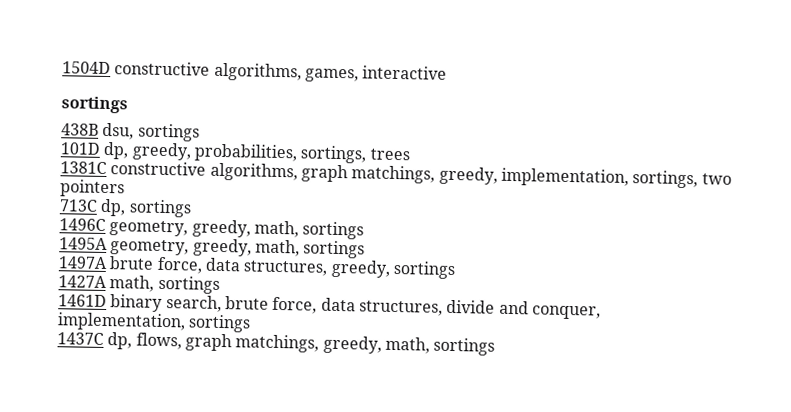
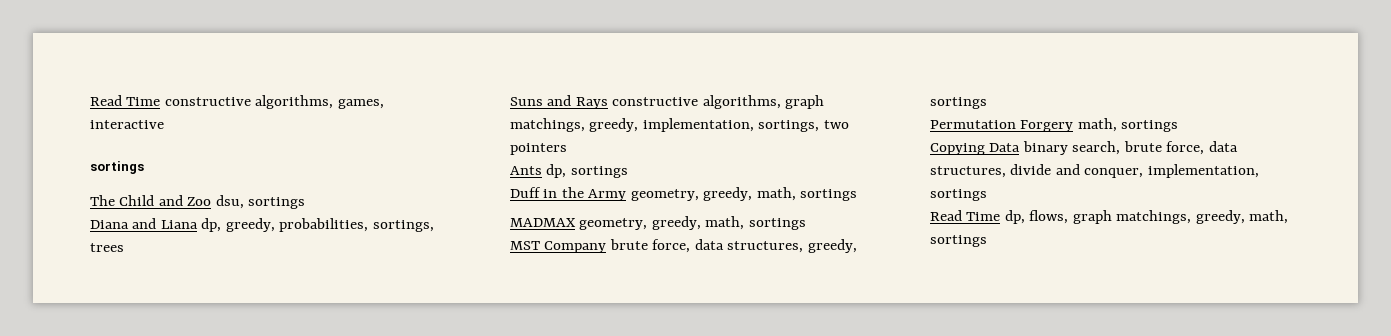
[62,61,111,75] 1504D -> [90,95,161,106] Read Time
[61,123,99,136] 438B -> [90,195,212,206] The Child and Zoo
[60,142,101,155] 101D -> [90,218,198,229] Diana and Liana
[60,161,107,175] 1381C -> [510,95,608,109] Suns and Rays
[59,199,98,212] 713C -> [510,166,542,175] Ants
[59,218,365,240] [59,237,366,259] [58,256,108,270] 1496C geometry, greedy, math, sortings // 1495A geometry, greedy, math, sortings // 1497A -> [510,187,858,201] [510,216,806,230] [510,241,607,253] Duff in the Army geometry, greedy, math, sortings // MADMAX geometry, greedy, math, sortings // MST Company
[58,275,220,294] [58,294,107,308] 1427A math, sortings // 1461D -> [930,118,1179,132] [930,143,1021,155] Permutation Forgery math, sortings // Copying Data
[57,332,104,345] 1437C -> [930,210,1001,221] Read Time

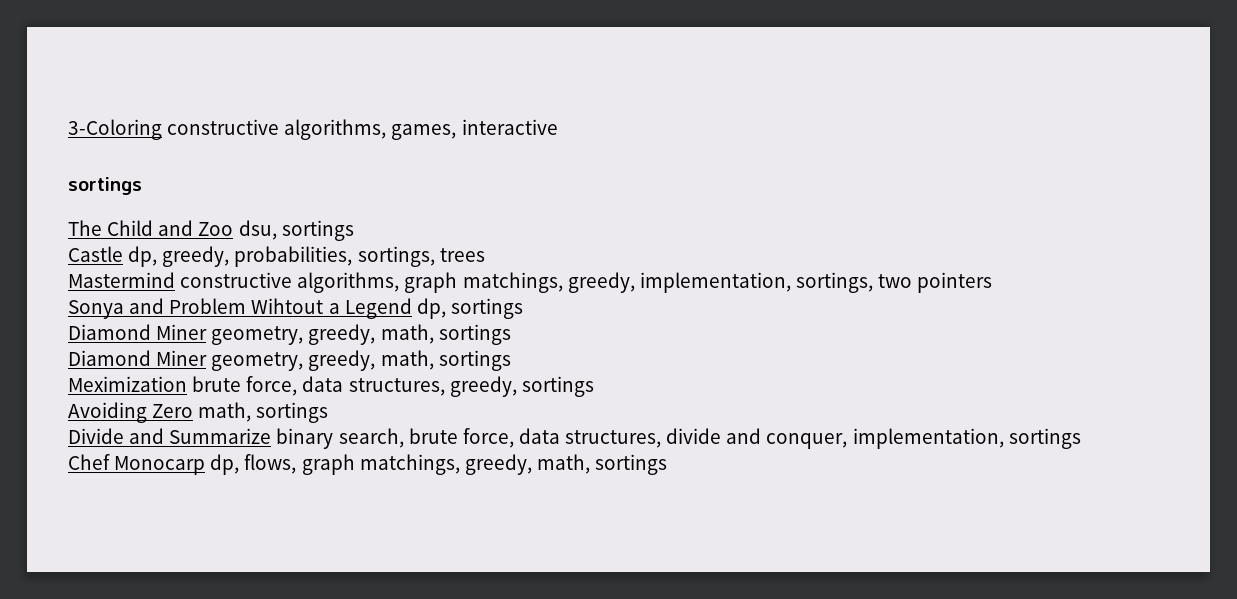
[90,95,161,106] Read Time -> [68,119,162,140] 3-Coloring
[90,218,198,229] Diana and Liana -> [68,246,123,262] Castle
[510,95,608,109] Suns and Rays -> [68,272,175,288] Mastermind
[510,164,628,178] [510,187,858,201] [510,216,806,230] [510,241,607,253] Ants dp, sortings // Duff in the Army geometry, greedy, math, sortings // MADMAX geometry, greedy, math, sortings // MST Company -> [68,298,523,319] [68,324,511,345] [68,350,511,371] [68,376,187,392] Sonya and Problem Wihtout a Legend dp, sortings // Diamond Miner geometry, greedy, math, sortings // Diamond Miner geometry, greedy, math, sortings // Meximization
[930,118,1179,132] [930,143,1021,155] Permutation Forgery math, sortings // Copying Data -> [68,402,329,423] [68,428,272,444] Avoiding Zero math, sortings // Divide and Summarize
[930,210,1001,221] Read Time -> [68,454,206,475] Chef Monocarp

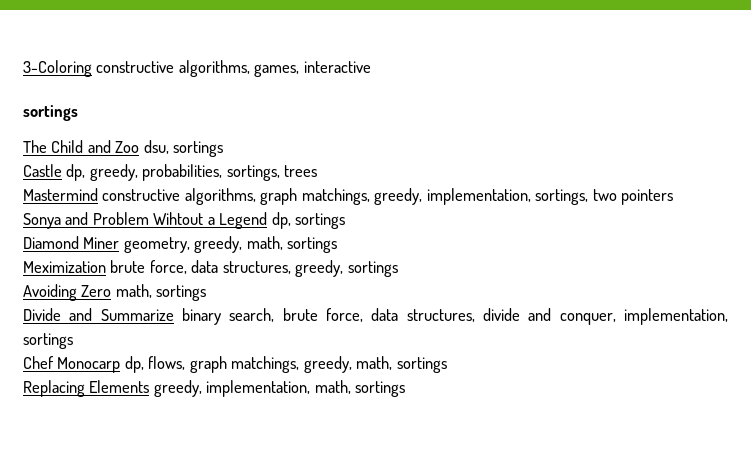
[68,350,511,371] // Diamond Miner geometry, greedy, math, sortings -> (338, 245) none
(668, 464) none -> [23,380,406,397] // Replacing Elements greedy, implementation, math, sortings

